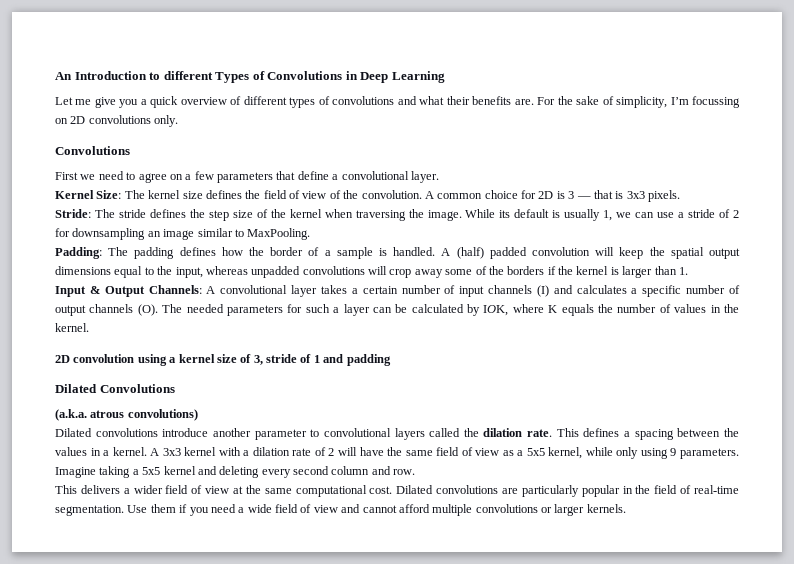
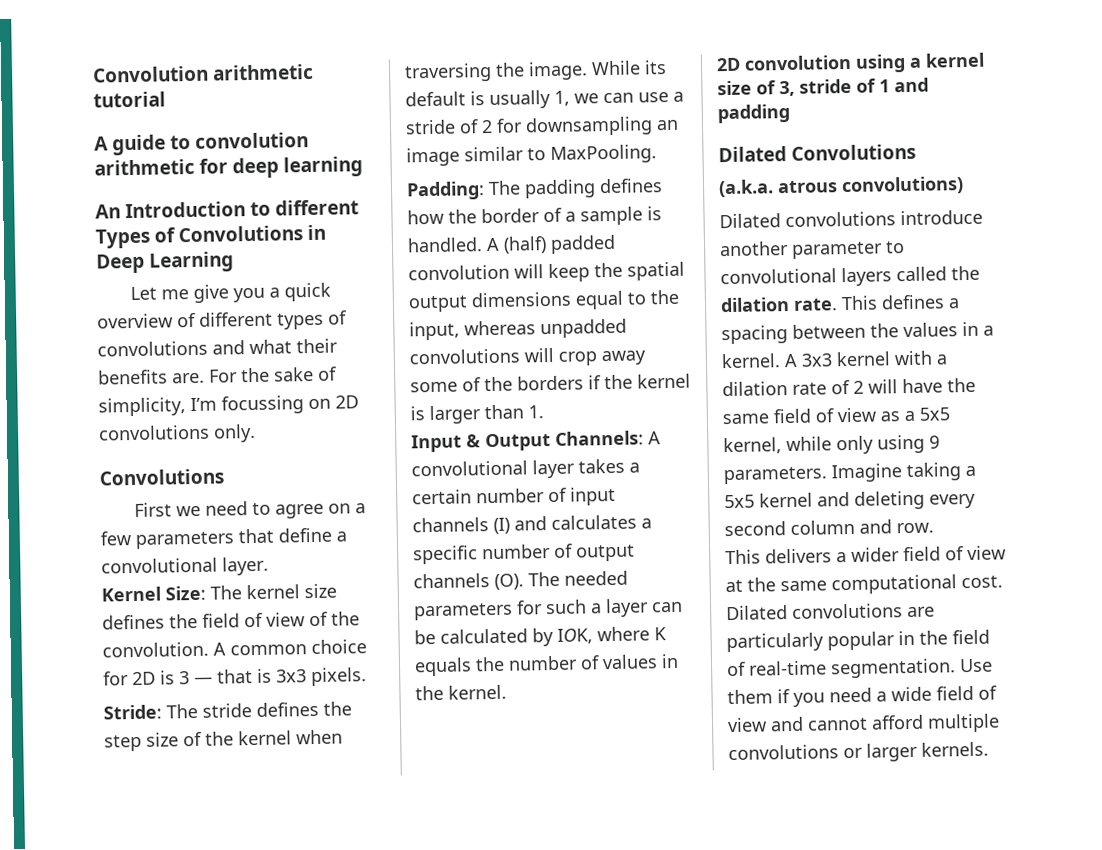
(55, 76) none -> [92,63,315,83] [93,91,166,108] [94,132,310,156] [94,156,364,179] Convolution arithmetic tutorial // A guide to convolution arithmetic for deep learning //

